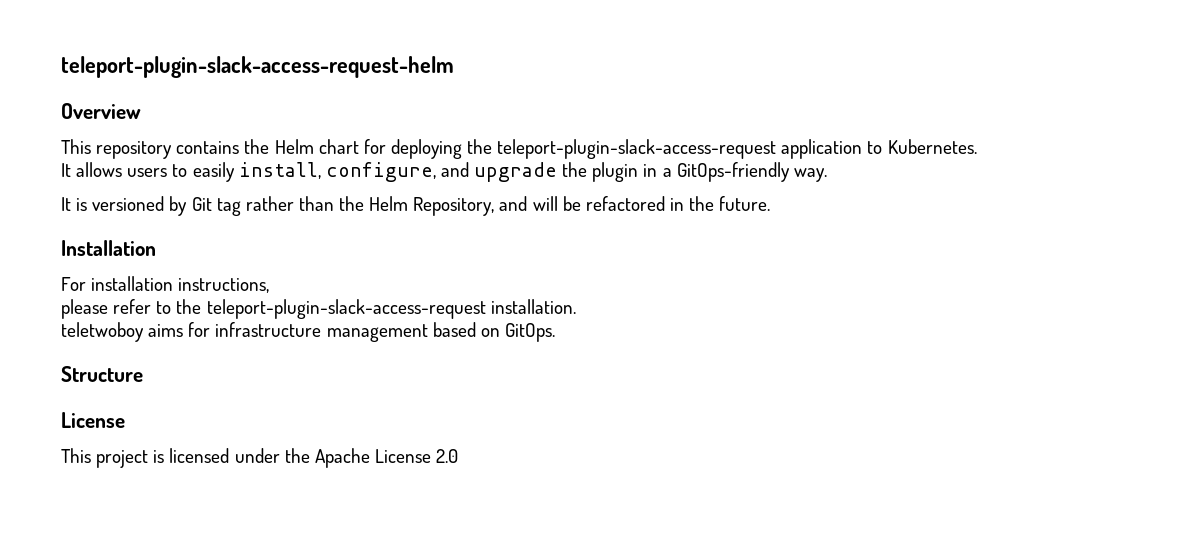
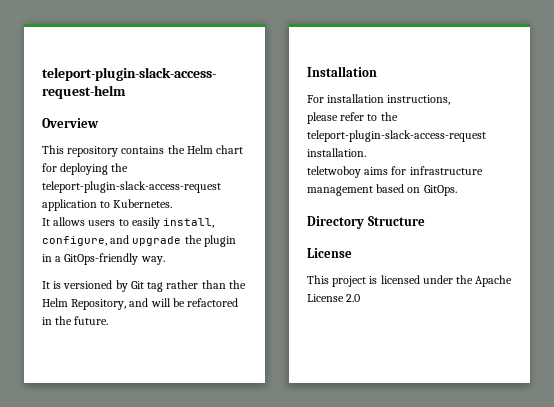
(555, 332) none -> [307,216,364,229] Directory

